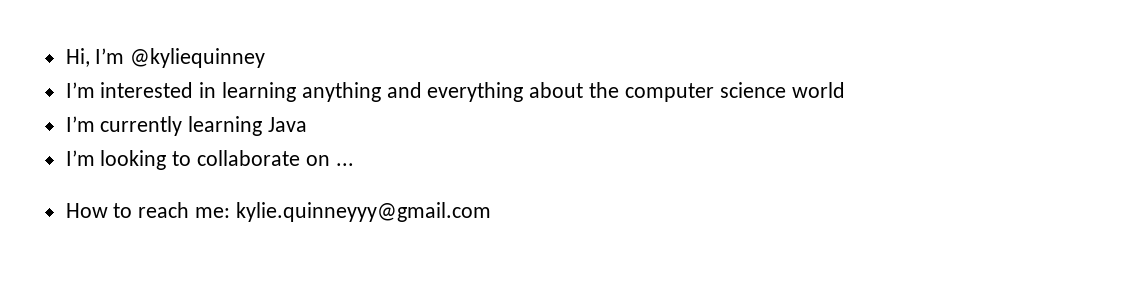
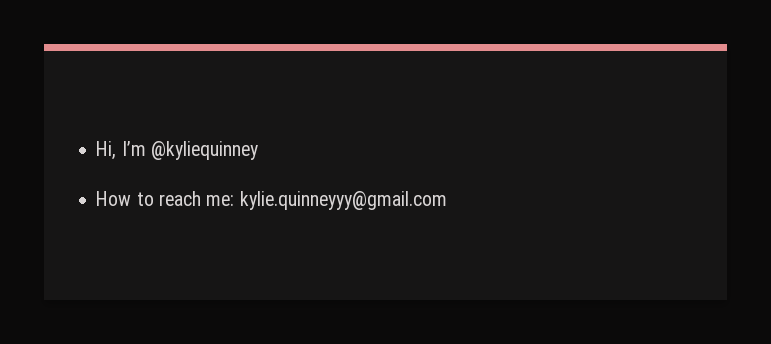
[65,82,845,102] [65,116,308,136] [65,150,354,170] // I’m interested in learning anything and everything about the computer science world // I’m currently learning Java // I’m looking to collaborate on ... -> (258, 150) none

